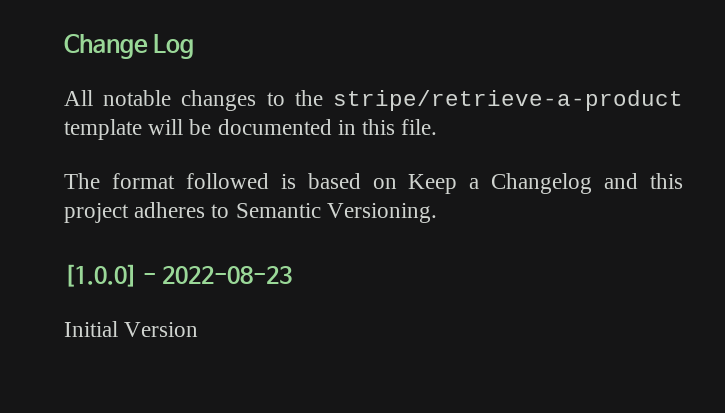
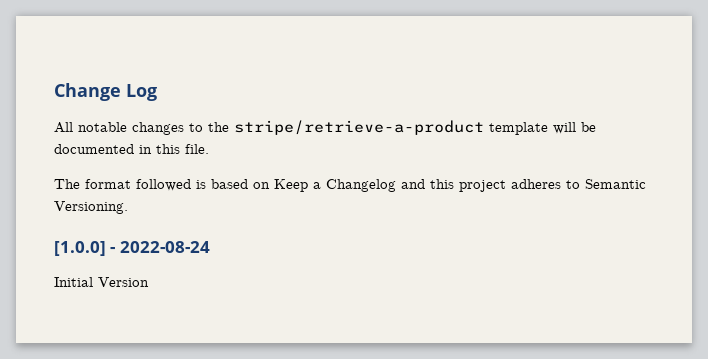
[162,266,293,284] 2022-08-23 -> [119,241,210,253] 2022-08-24

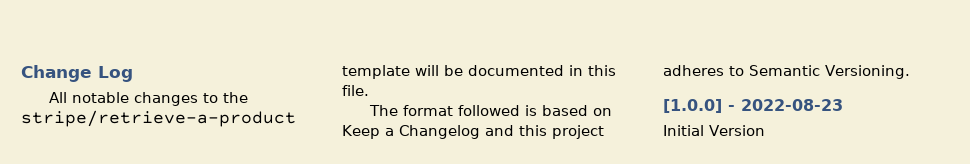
[119,241,210,253] 2022-08-24 -> [741,99,843,111] 2022-08-23

